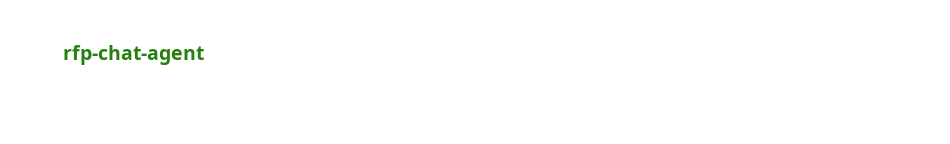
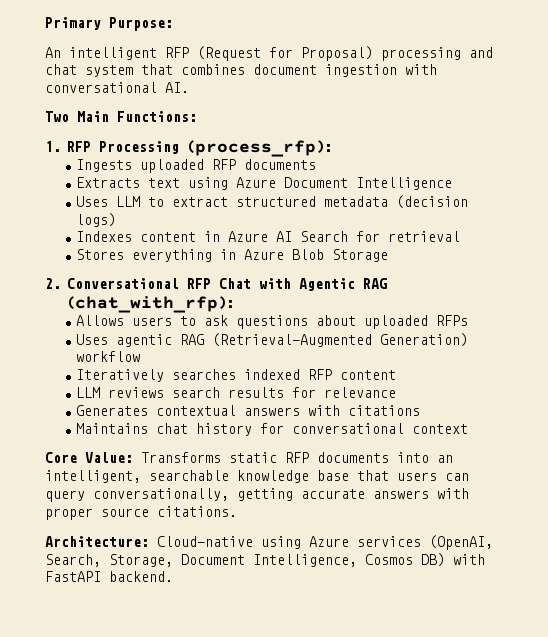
[63,45,204,65] rfp-chat-agent -> [45,17,173,31] [45,46,493,61] [45,64,437,77] [45,82,189,93] [45,111,197,122] [45,140,332,157] [75,159,316,173] [75,177,452,190] [75,195,468,209] [75,213,116,227] [75,231,460,242] [75,249,388,262] [45,278,387,291] [66,296,234,313] [75,315,468,329] [75,333,468,347] [75,351,140,362] [75,369,396,382] [75,387,396,398] [75,405,420,416] [75,423,468,436] [45,452,453,463] [45,470,469,483] [45,488,469,502] [45,506,237,520] [45,535,493,550] [45,553,485,567] [45,571,173,582] Primary Purpose: // An intelligent RFP (Request for Proposal) processing and chat system that combines document ingestion with conversational AI. // Two Main Functions: // 1. RFP Processing (process_rfp): // Ingests uploaded RFP documents // Extracts text using Azure Document Intelligence // Uses LLM to extract structured metadata (decision logs) // Indexes content in Azure AI Search for retrieval // Stores everything in Azure Blob Storage // 2. Conversational RFP Chat with Agentic RAG (chat_with_rfp): // Allows users to ask questions about uploaded RFPs // Uses agentic RAG (Retrieval-Augmented Generation) workflow // Iteratively searches indexed RFP content // LLM reviews search results for relevance // Generates contextual answers with citations // Maintains chat history for conversational context // Core Value: Transforms static RFP documents into an intelligent, searchable knowledge base that users can query conversationally, getting accurate answers with proper source citations. // Architecture: Cloud-native using Azure services (OpenAI, Search, Storage, Document Intelligence, Cosmos DB) with FastAPI backend.

